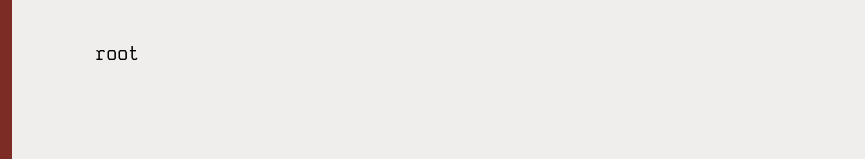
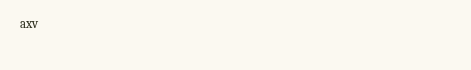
[95,46,139,60] root -> [20,21,39,28] axv

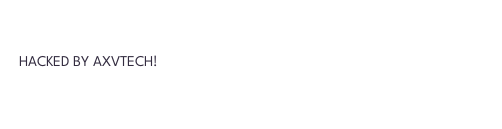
[20,21,39,28] axv -> [19,55,159,67] HACKED BY AXVTECH!

